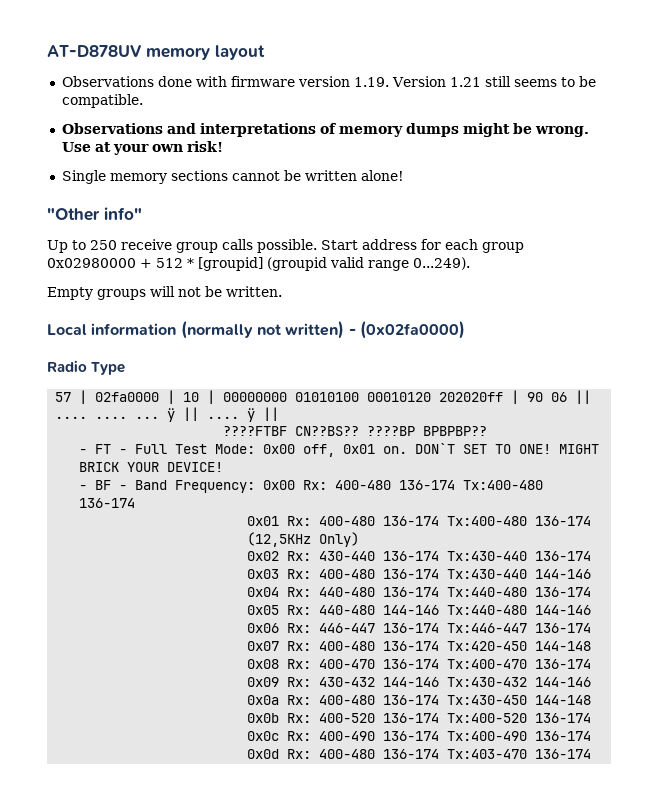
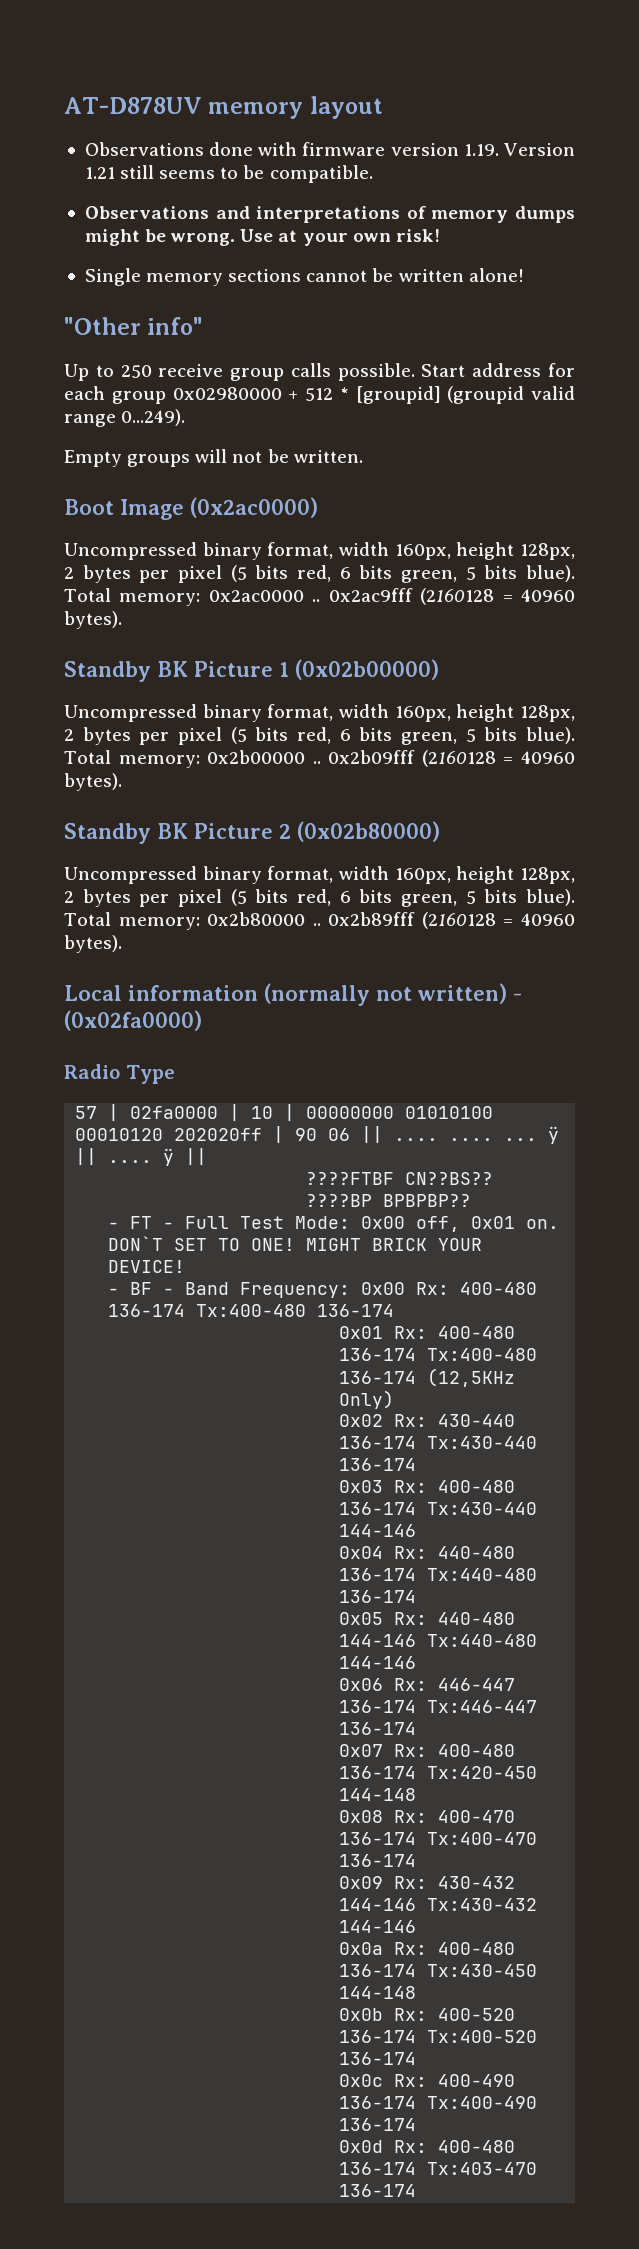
(282, 291) none -> [64,497,318,520] [64,542,576,560] [64,565,576,583] [64,588,575,606] [64,611,122,629] [64,659,439,682] [64,704,576,722] [64,727,576,745] [64,750,575,768] [64,773,122,791] [64,821,440,844] [64,866,576,884] [64,889,576,907] [64,912,575,930] [64,935,122,953] // Boot Image (0x2ac0000) // Uncompressed binary format, width 160px, height 128px, 2 bytes per pixel (5 bits red, 6 bits green, 5 bits blue). Total memory: 0x2ac0000 .. 0x2ac9fff (2160128 = 40960 bytes). // Standby BK Picture 1 (0x02b00000) // Uncompressed binary format, width 160px, height 128px, 2 bytes per pixel (5 bits red, 6 bits green, 5 bits blue). Total memory: 0x2b00000 .. 0x2b09fff (2160128 = 40960 bytes). // Standby BK Picture 2 (0x02b80000) // Uncompressed binary format, width 160px, height 128px, 2 bytes per pixel (5 bits red, 6 bits green, 5 bits blue). Total memory: 0x2b80000 .. 0x2b89fff (2160128 = 40960 bytes).

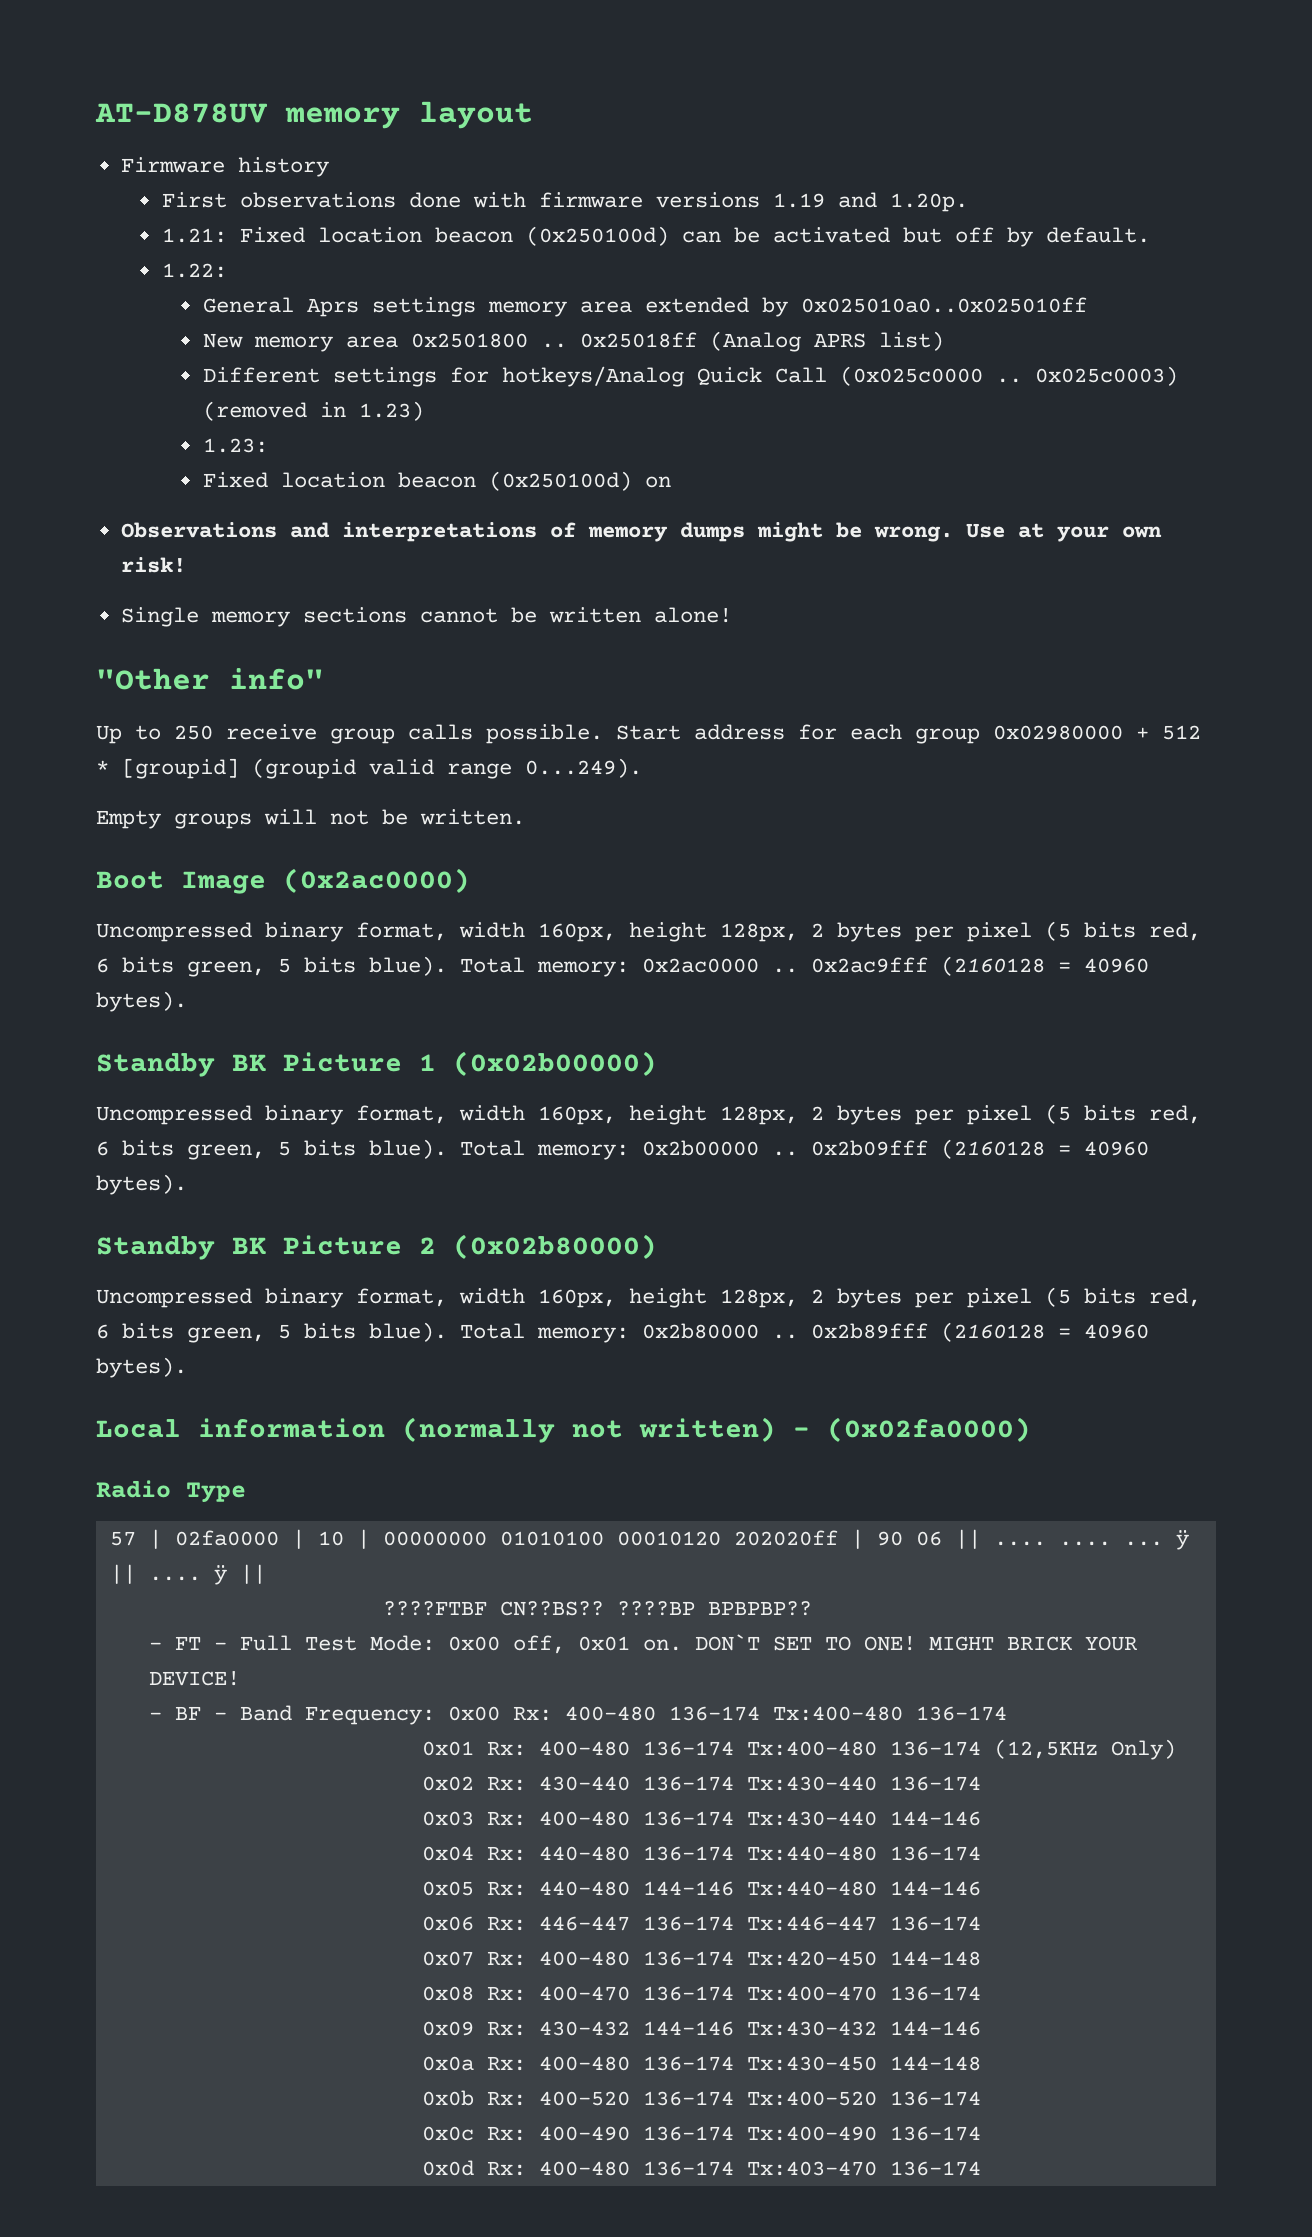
[84,142,576,156] [84,165,373,183] Observations done with firmware version 1.19. Version 1.21 still seems to be compatible. -> [120,157,329,177] [161,192,968,212] [161,226,1150,247] [161,263,227,278] [202,297,1087,317] [202,331,944,352] [202,366,1178,387] [202,401,424,421] [202,438,268,453] [202,471,671,491] Firmware history // First observations done with firmware versions 1.19 and 1.20p. // 1.21: Fixed location beacon (0x250100d) can be activated but off by default. // 1.22: // General Aprs settings memory area extended by 0x025010a0..0x025010ff // New memory area 0x2501800 .. 0x25018ff (Analog APRS list) // Different settings for hotkeys/Analog Quick Call (0x025c0000 .. 0x025c0003) (removed in 1.23) // 1.23: // Fixed location beacon (0x250100d) on

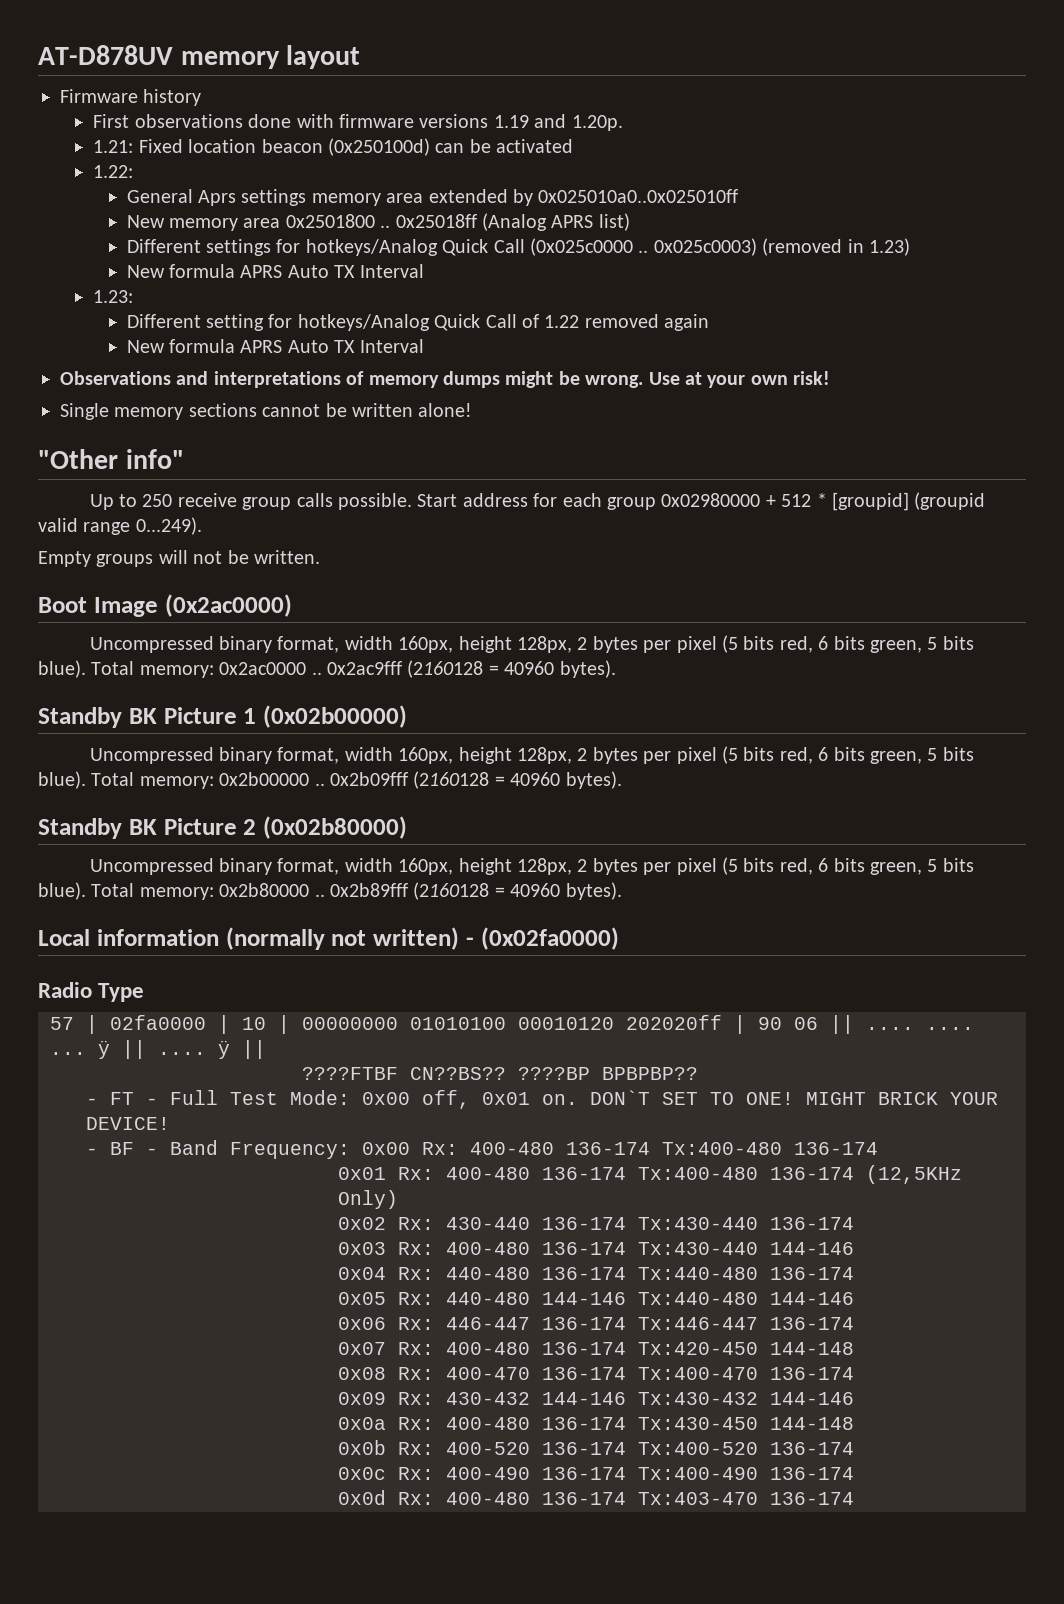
[902,227,1150,247] but off by default. -> (574, 146) none
[202,438,268,453] [202,471,671,491] 1.23: // Fixed location beacon (0x250100d) on -> [126,264,424,278] [93,290,134,303] [126,314,710,331] [126,339,424,353] New formula APRS Auto TX Interval // 1.23: // Different setting for hotkeys/Analog Quick Call of 1.22 removed again // New formula APRS Auto TX Interval

